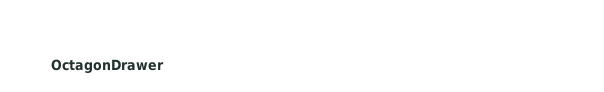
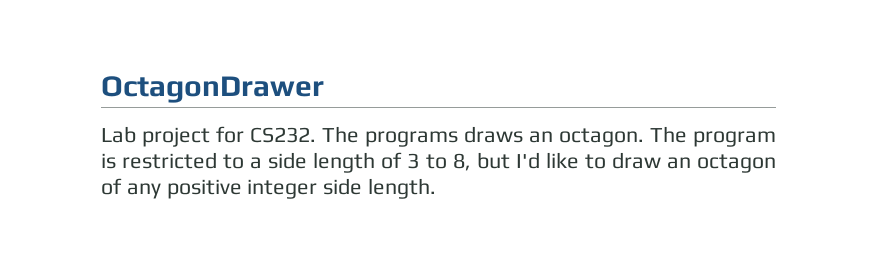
(164, 66) none -> [101,126,776,147] [101,152,776,173] [101,178,437,199] // Lab project for CS232. The programs draws an octagon. The program is restricted to a side length of 3 to 8, but I'd like to draw an octagon of any positive integer side length.

